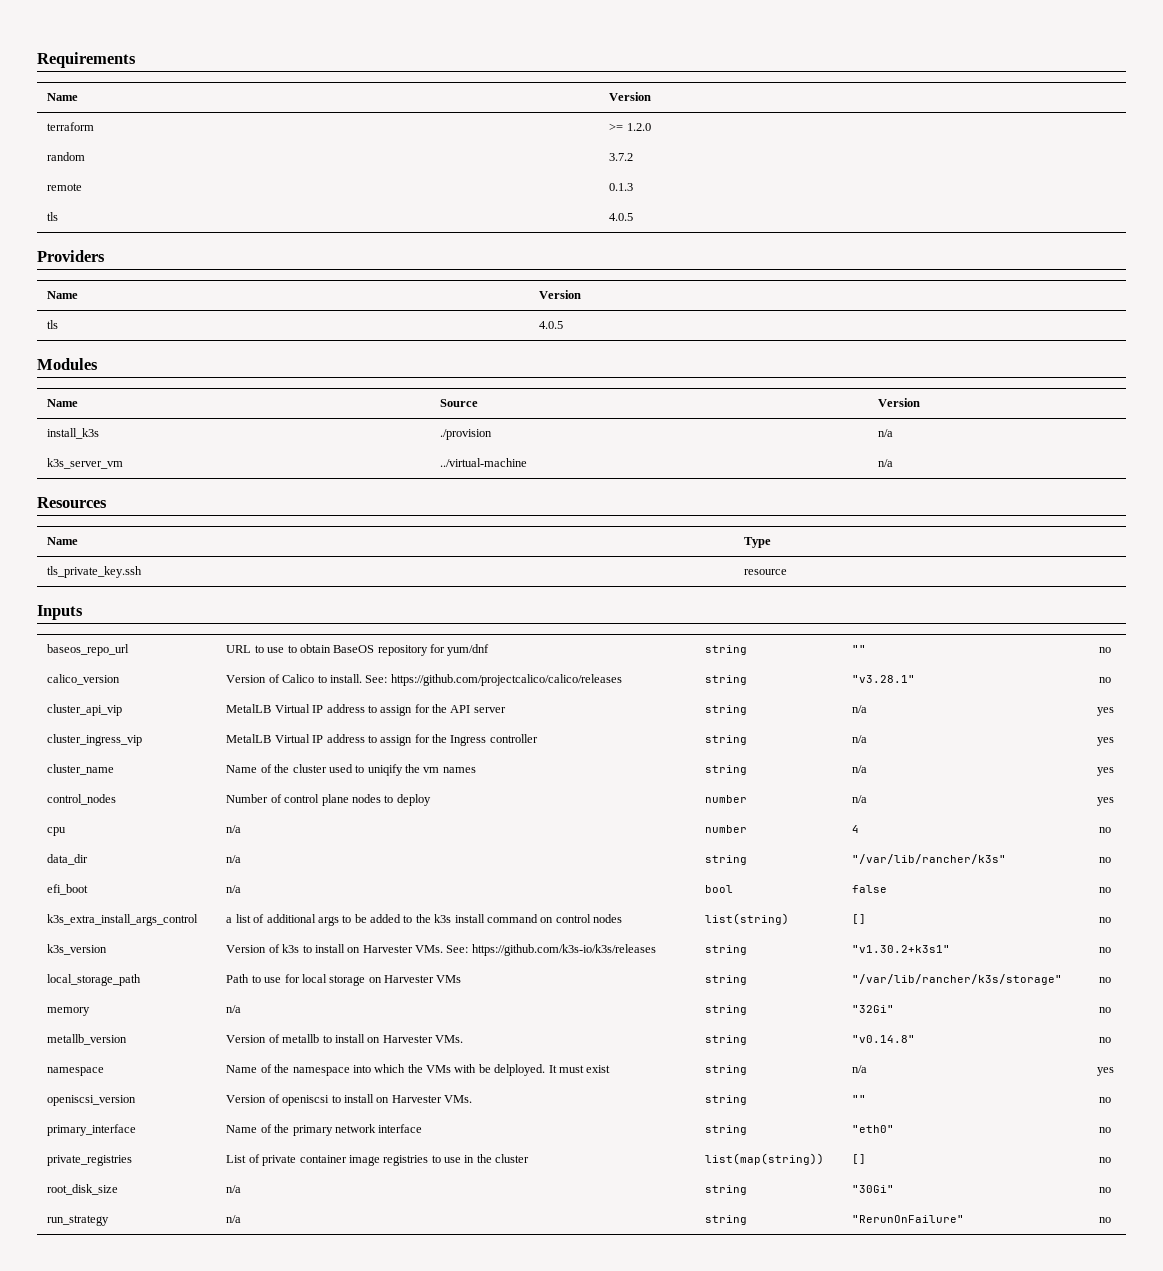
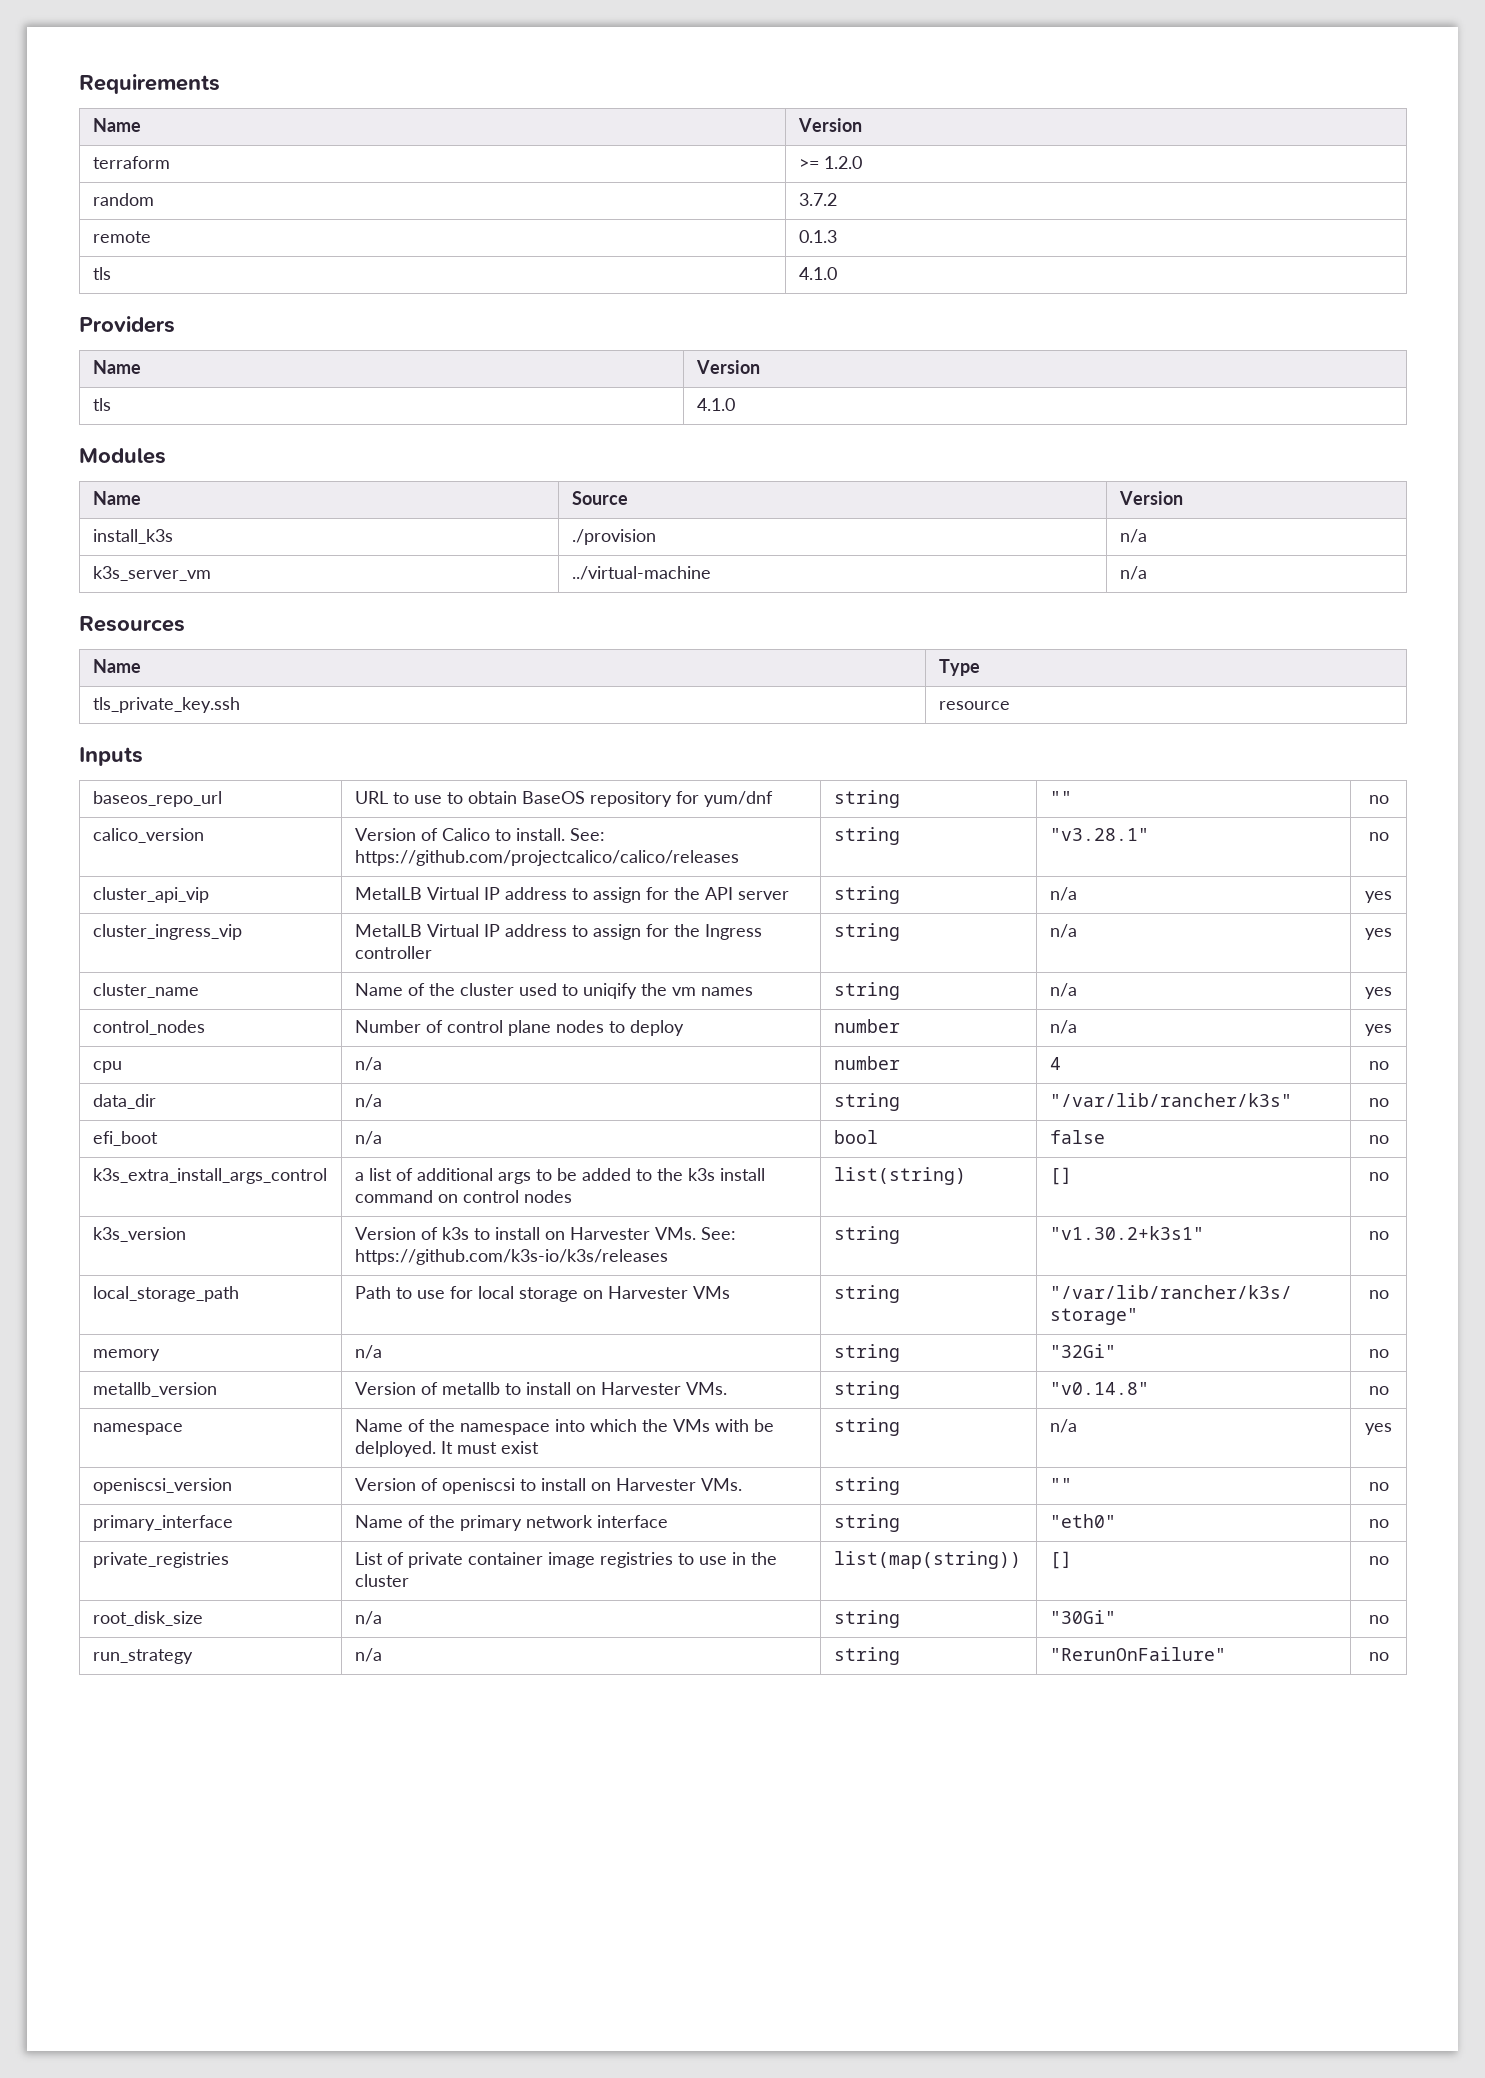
[609,213,634,221] 4.0.5 -> [798,267,837,280] 4.1.0
[539,321,564,329] 4.0.5 -> [696,398,735,411] 4.1.0

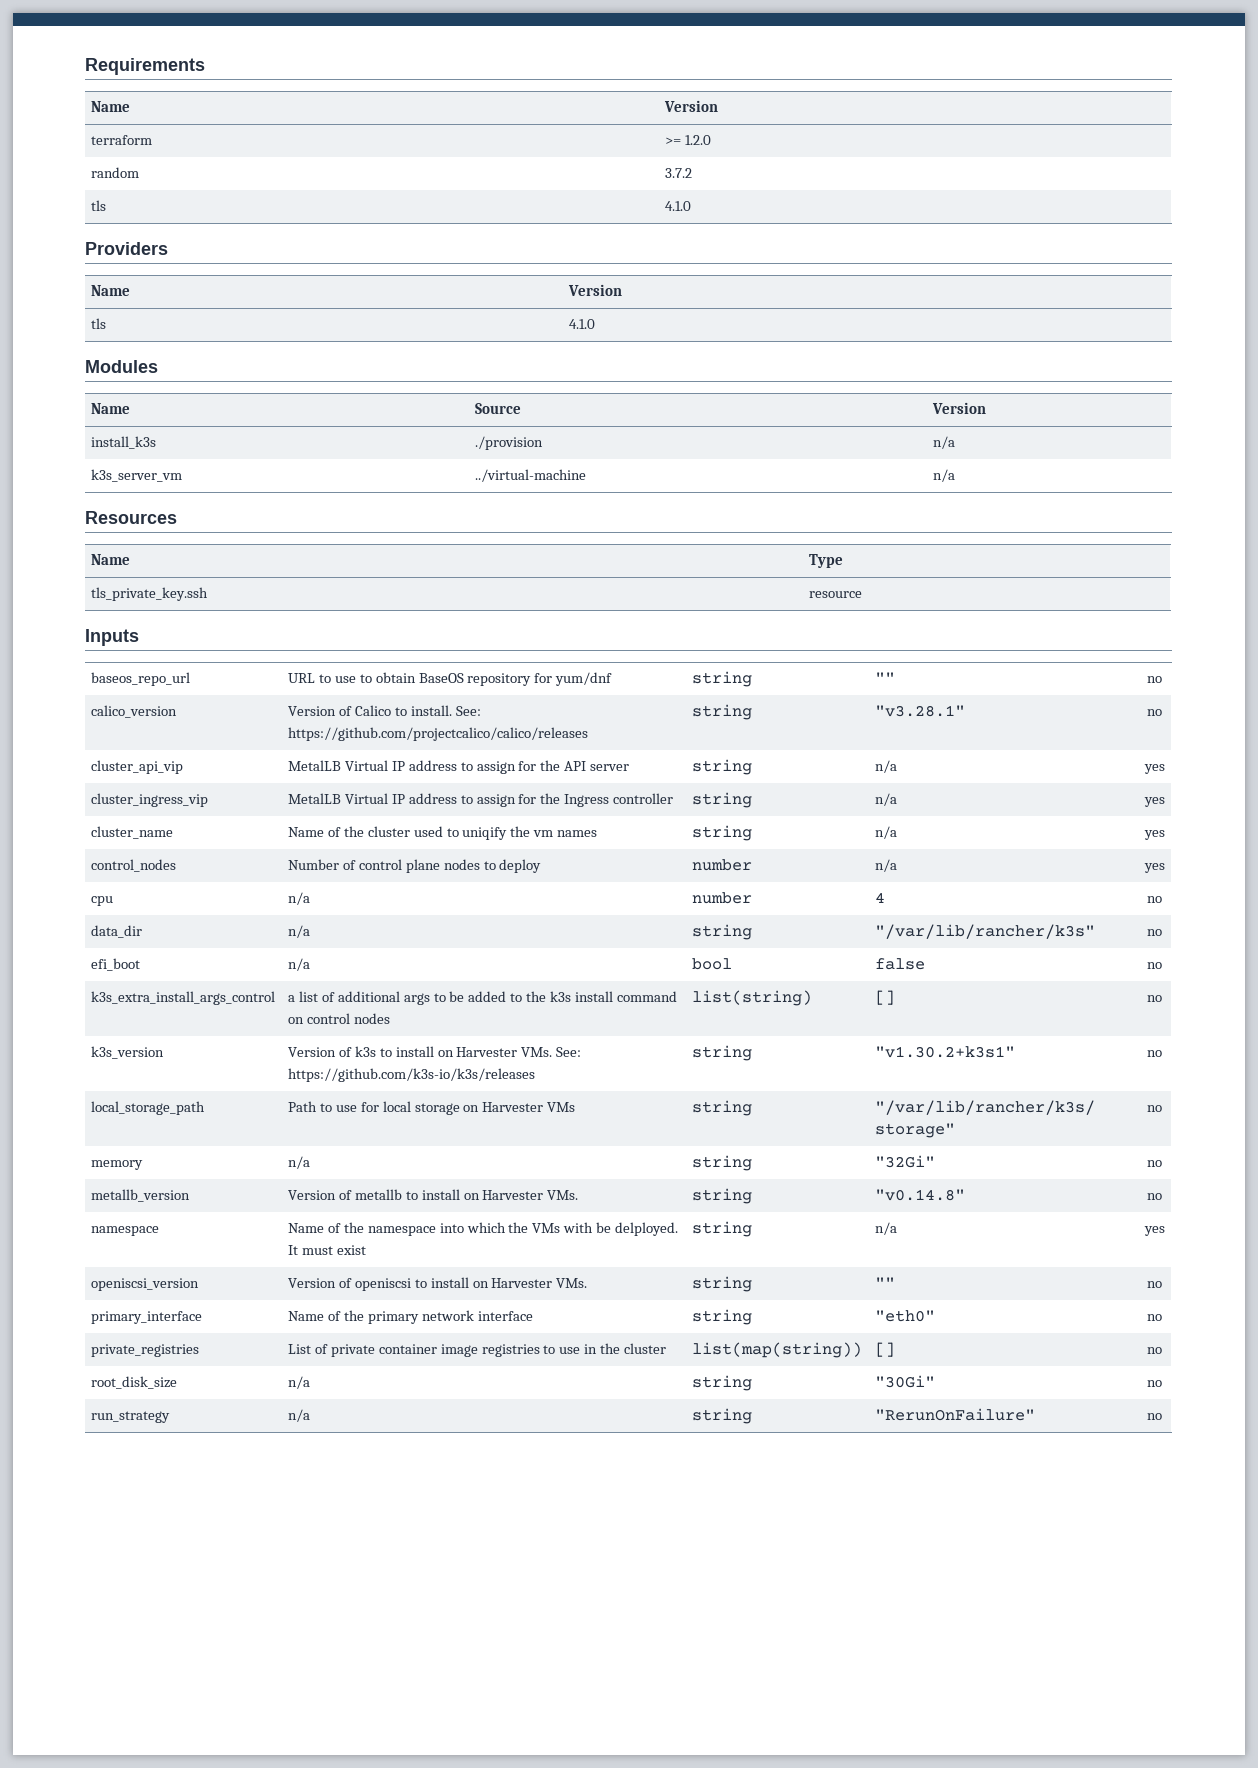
[92,231,151,243] [798,230,837,243] // remote | 0.1.3 -> (693, 173) none

